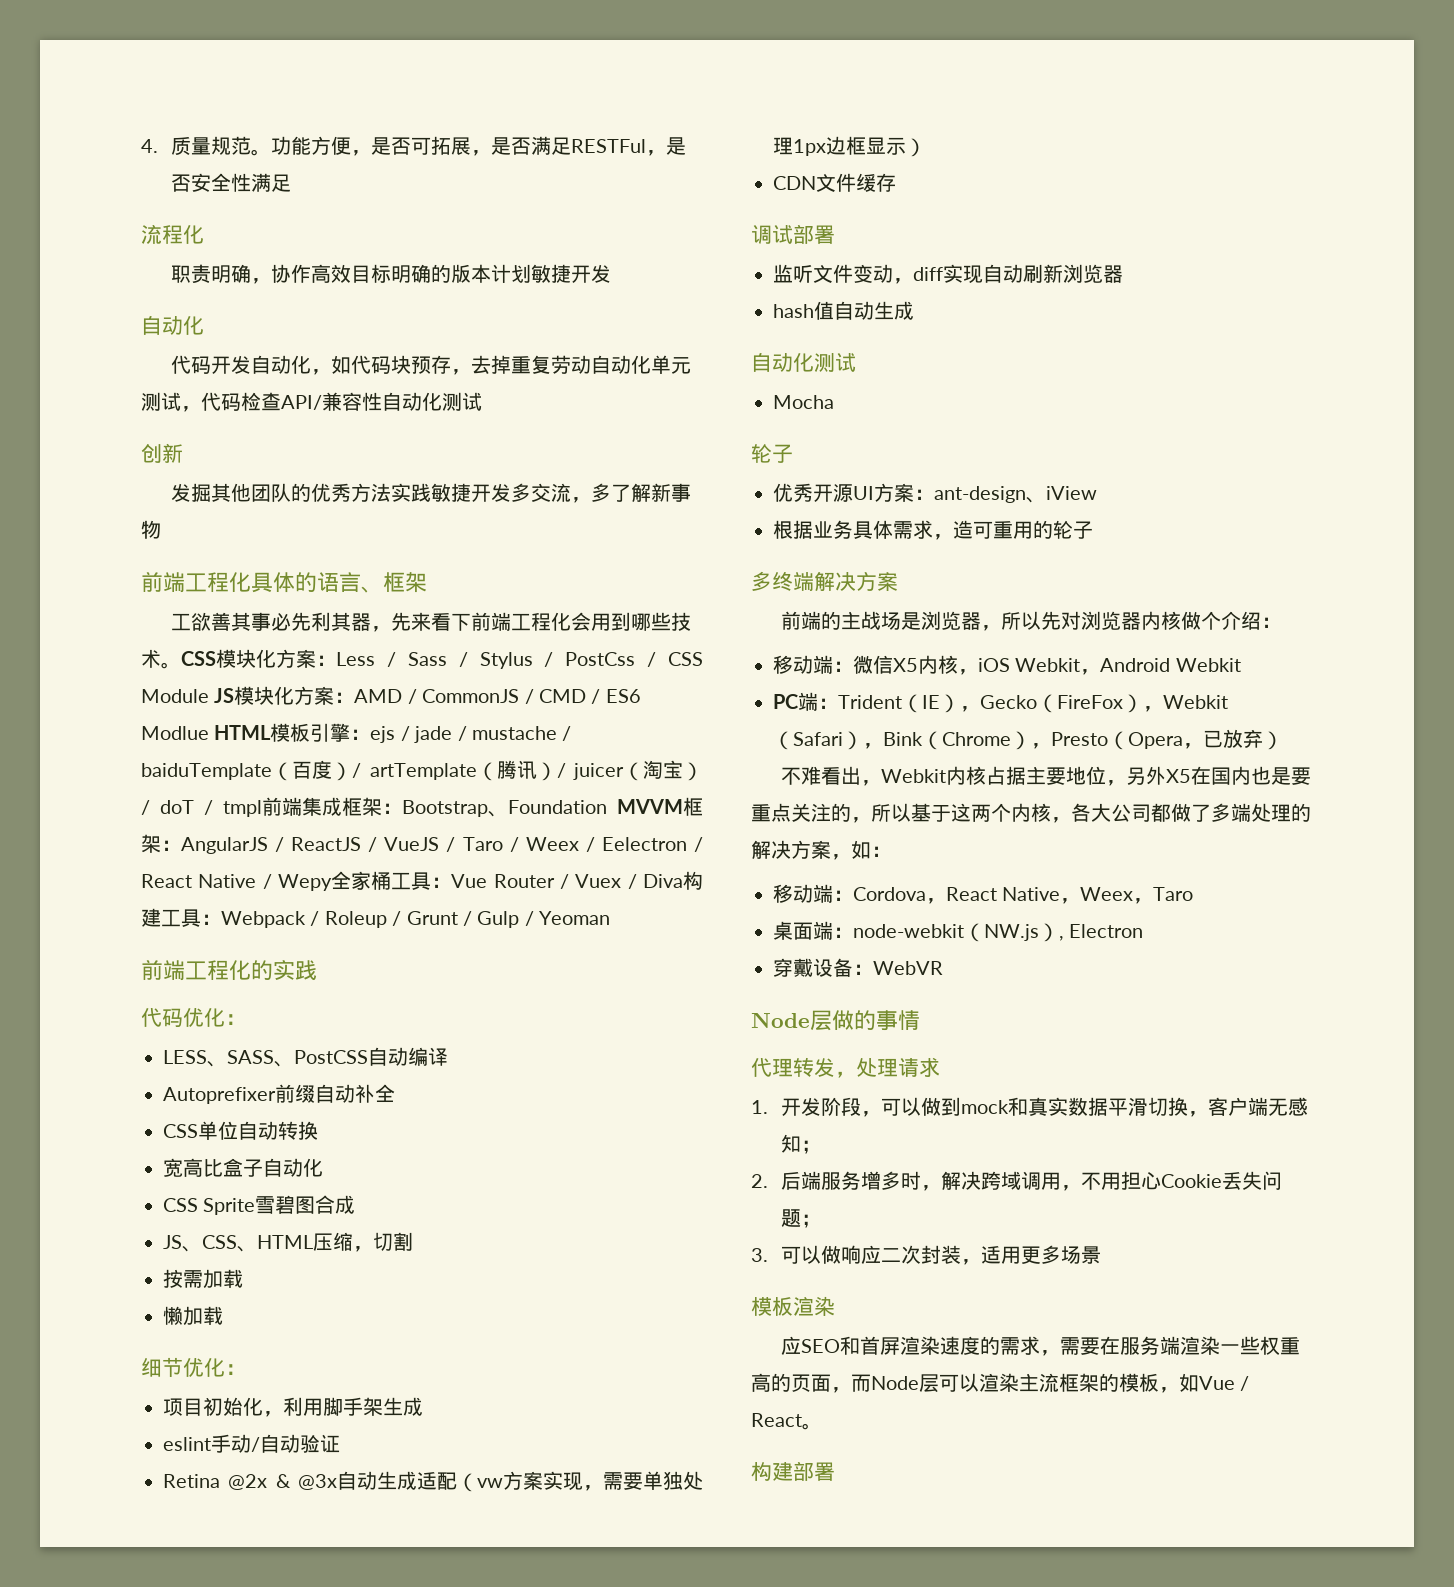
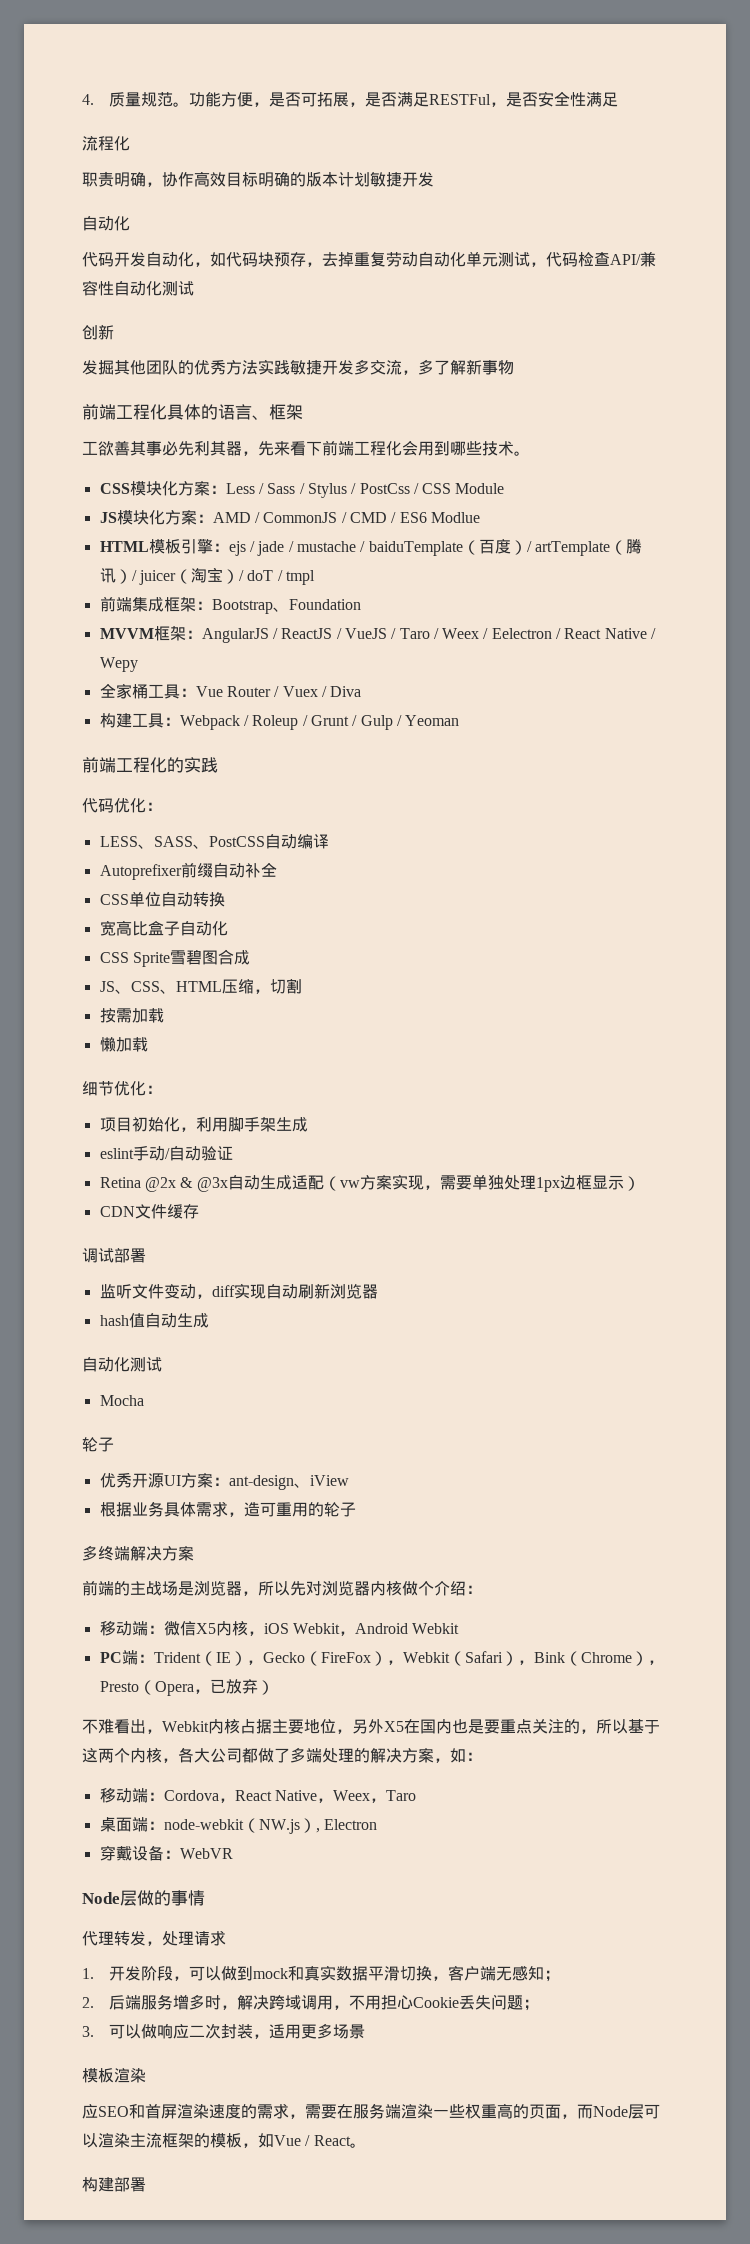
(181, 665) none -> (530, 453) //
(209, 696) none -> (505, 488) //
(209, 733) none -> (480, 517) //
(262, 808) none -> (315, 577) //
(607, 807) none -> (361, 604) //
(333, 882) none -> (138, 664) //
(683, 881) none -> (362, 691) //

